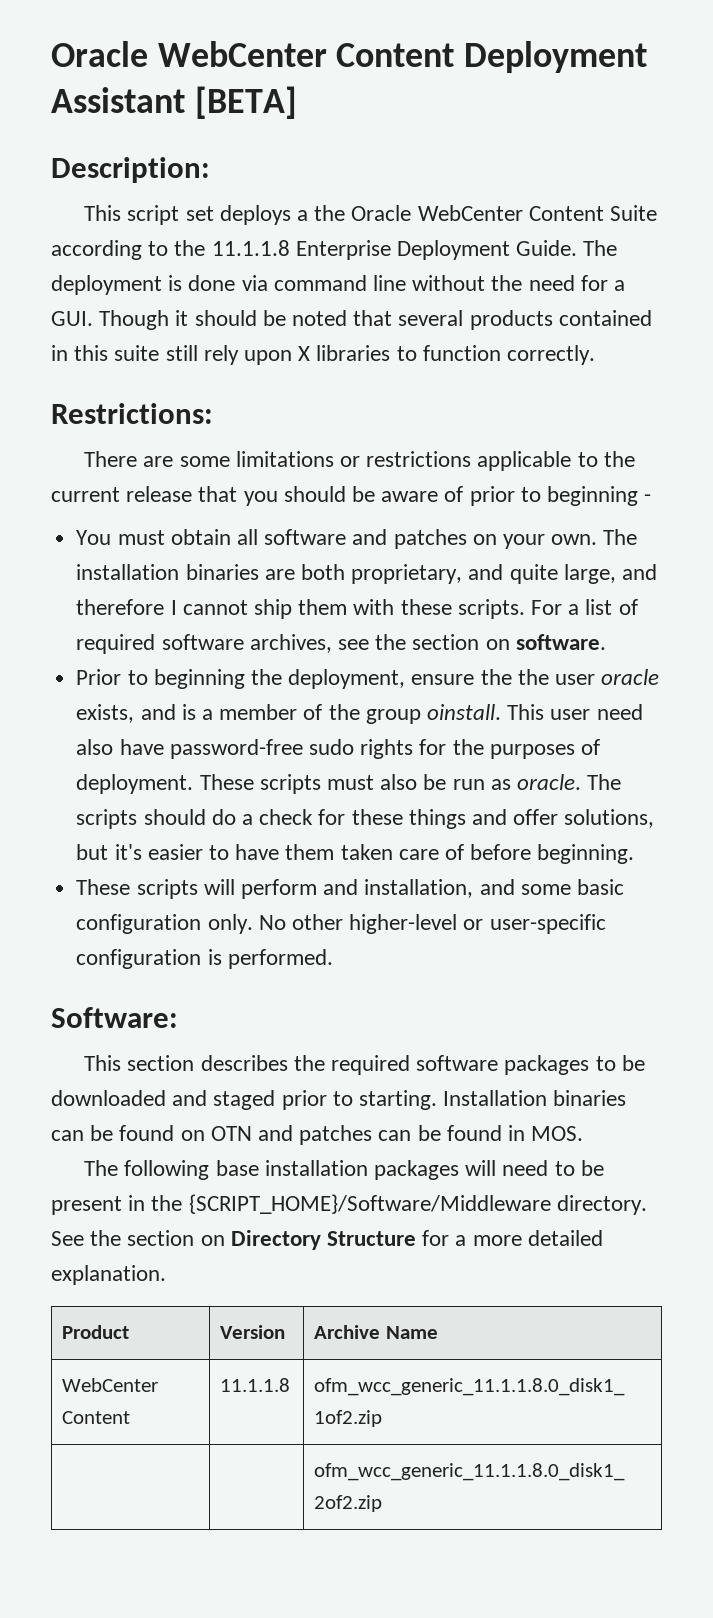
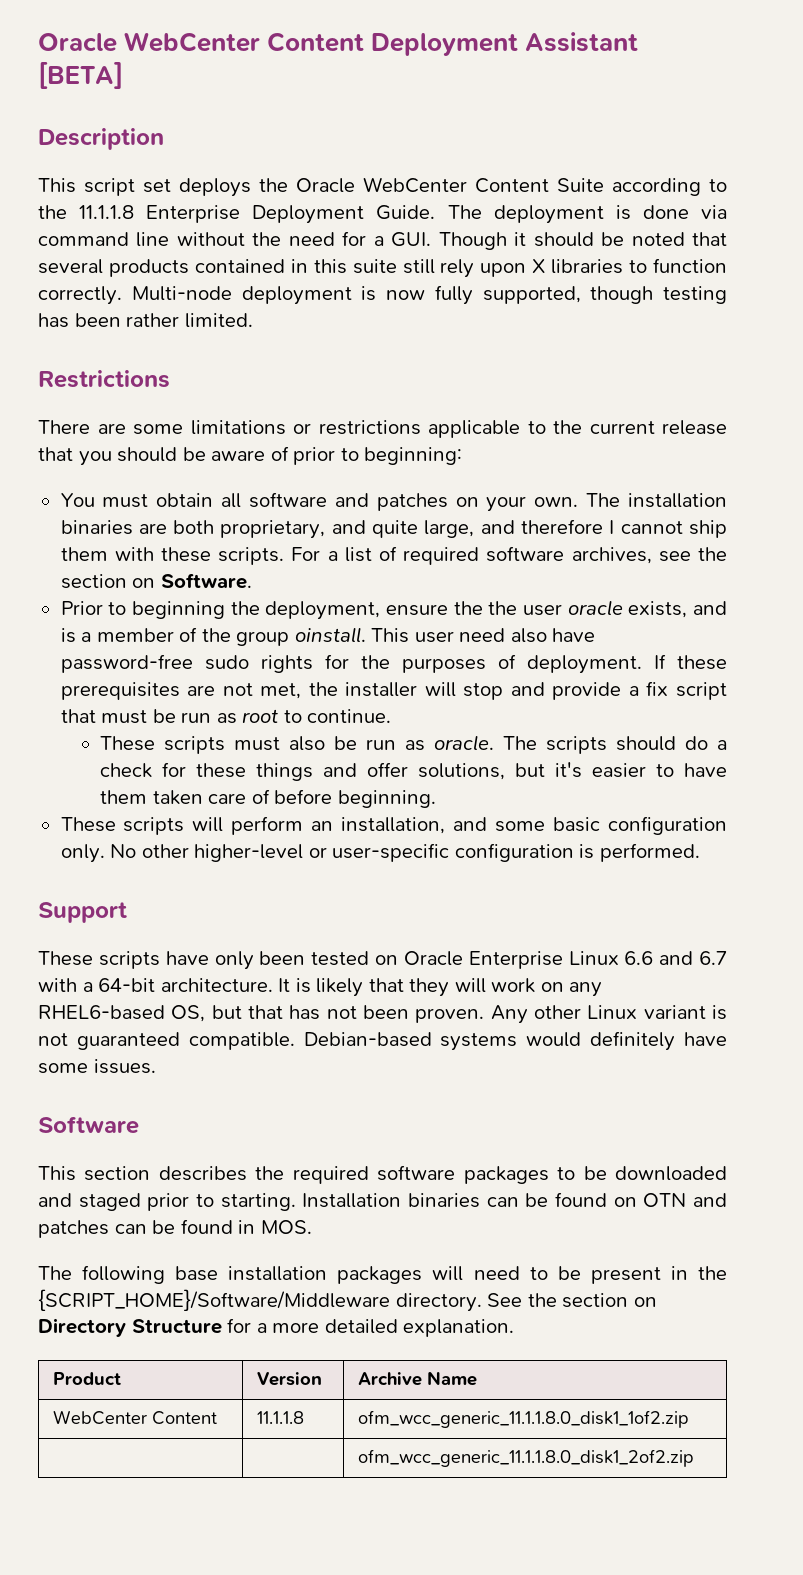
[51,157,210,183] Description: -> [38,128,164,150] Description
[297,210,309,221] a -> (251, 187) none
[51,403,213,424] // Restrictions: -> [131,285,727,305] [38,313,253,328] [38,370,170,388] Multi-node deployment is now fully supported, though testing has been rather limited. // Restrictions
[547,486,652,506] beginning - -> [364,447,463,465] beginning:
[515,634,606,650] software. -> [160,573,252,589] Software.
(194, 784) none -> [653,654,727,670] [60,681,728,700] [60,709,392,724] If these prerequisites are not met, the installer will stop and provide a fix script that must be run as root to continue. //
[323,879,359,895] and -> [311,821,334,831] an
[51,1007,178,1028] Software: -> [38,902,127,923] [38,951,728,970] [38,978,603,997] [38,1005,728,1024] [38,1031,727,1051] [38,1059,156,1074] [38,1116,139,1134] Support // These scripts have only been tested on Oracle Enterprise Linux 6.6 and 6.7 with a 64-bit architecture. It is likely that they will work on any RHEL6-based OS, but that has not been proven. Any other Linux variant is not guaranteed compatible. Debian-based systems would definitely have some issues. // Software

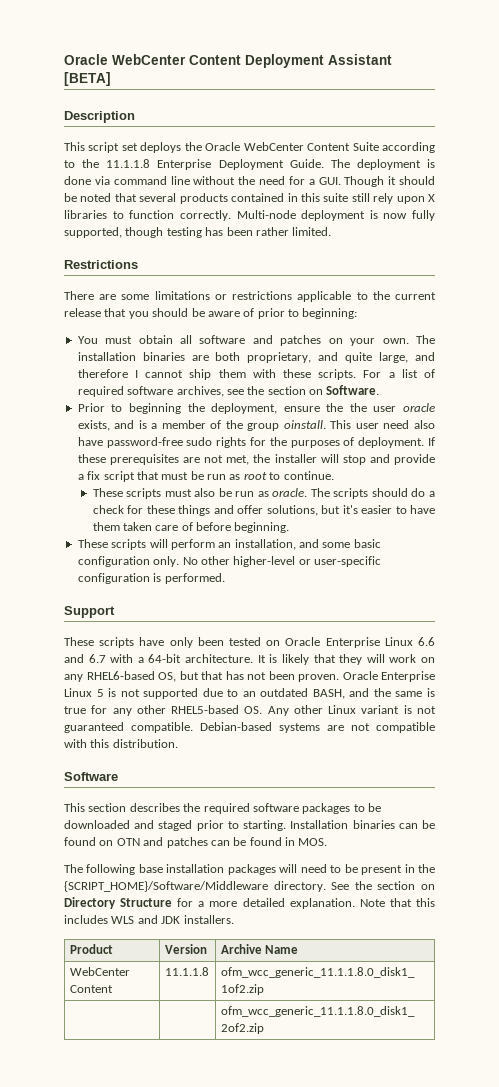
(485, 1015) none -> [342,671,435,682] [64,688,436,699] [64,705,263,716] Oracle Enterprise Linux 5 is not supported due to an outdated BASH, and the same is true for any other RHEL5-based OS.
[526,1031,727,1051] [38,1059,156,1074] would definitely have some issues. -> [327,722,435,733] [64,739,178,748] are not compatible with this distribution.
(515, 1328) none -> [359,898,435,907] [64,915,234,924] Note that this includes WLS and JDK installers.

